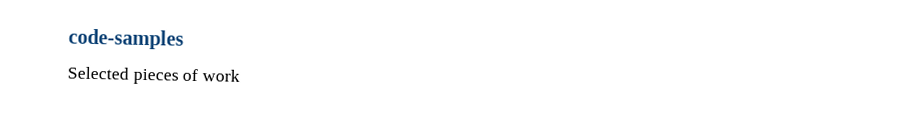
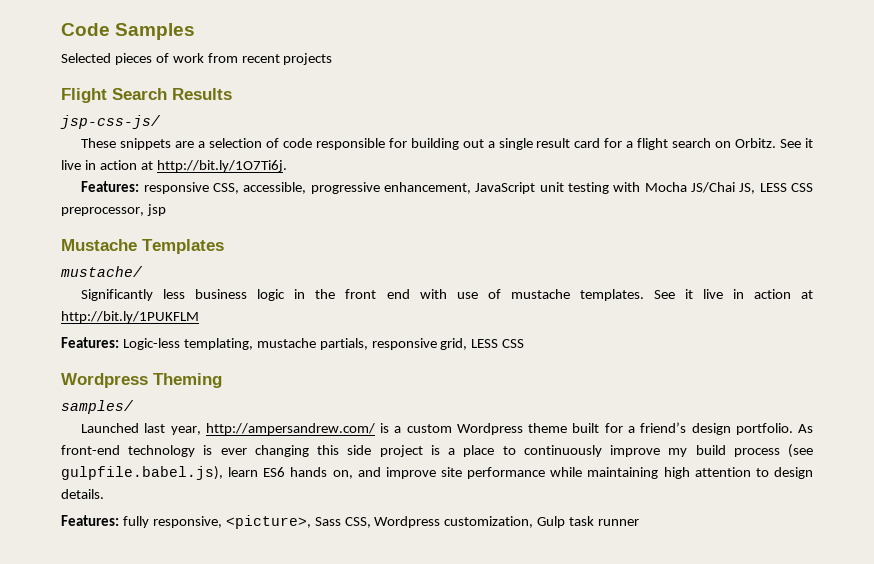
[68,28,184,50] code-samples -> [61,23,196,40] Code Samples
(241, 75) none -> [207,53,333,65] [61,88,232,103] [60,115,161,129] [81,138,814,150] [61,160,287,172] [81,181,813,194] [61,204,166,216] [61,239,224,254] [61,266,143,277] [81,289,814,301] [61,311,199,323] [61,337,525,350] [61,373,222,388] [61,400,134,414] [81,422,814,435] [61,444,814,458] [61,466,813,480] [61,489,104,499] [61,515,640,529] from recent projects // Flight Search Results // jsp-css-js/ // These snippets are a selection of code responsible for building out a single result card for a flight search on Orbitz. See it live in action at http://bit.ly/1O7Ti6j. // Features: responsive CSS, accessible, progressive enhancement, JavaScript unit testing with Mocha JS/Chai JS, LESS CSS preprocessor, jsp // Mustache Templates // mustache/ // Significantly less business logic in the front end with use of mustache templates. See it live in action at http://bit.ly/1PUKFLM // Features: Logic-less templating, mustache partials, responsive grid, LESS CSS // Wordpress Theming // samples/ // Launched last year, http://ampersandrew.com/ is a custom Wordpress theme built for a friend’s design portfolio. As front-end technology is ever changing this side project is a place to continuously improve my build process (see gulpfile.babel.js), learn ES6 hands on, and improve site performance while maintaining high attention to design details. // Features: fully responsive, <picture>, Sass CSS, Wordpress customization, Gulp task runner

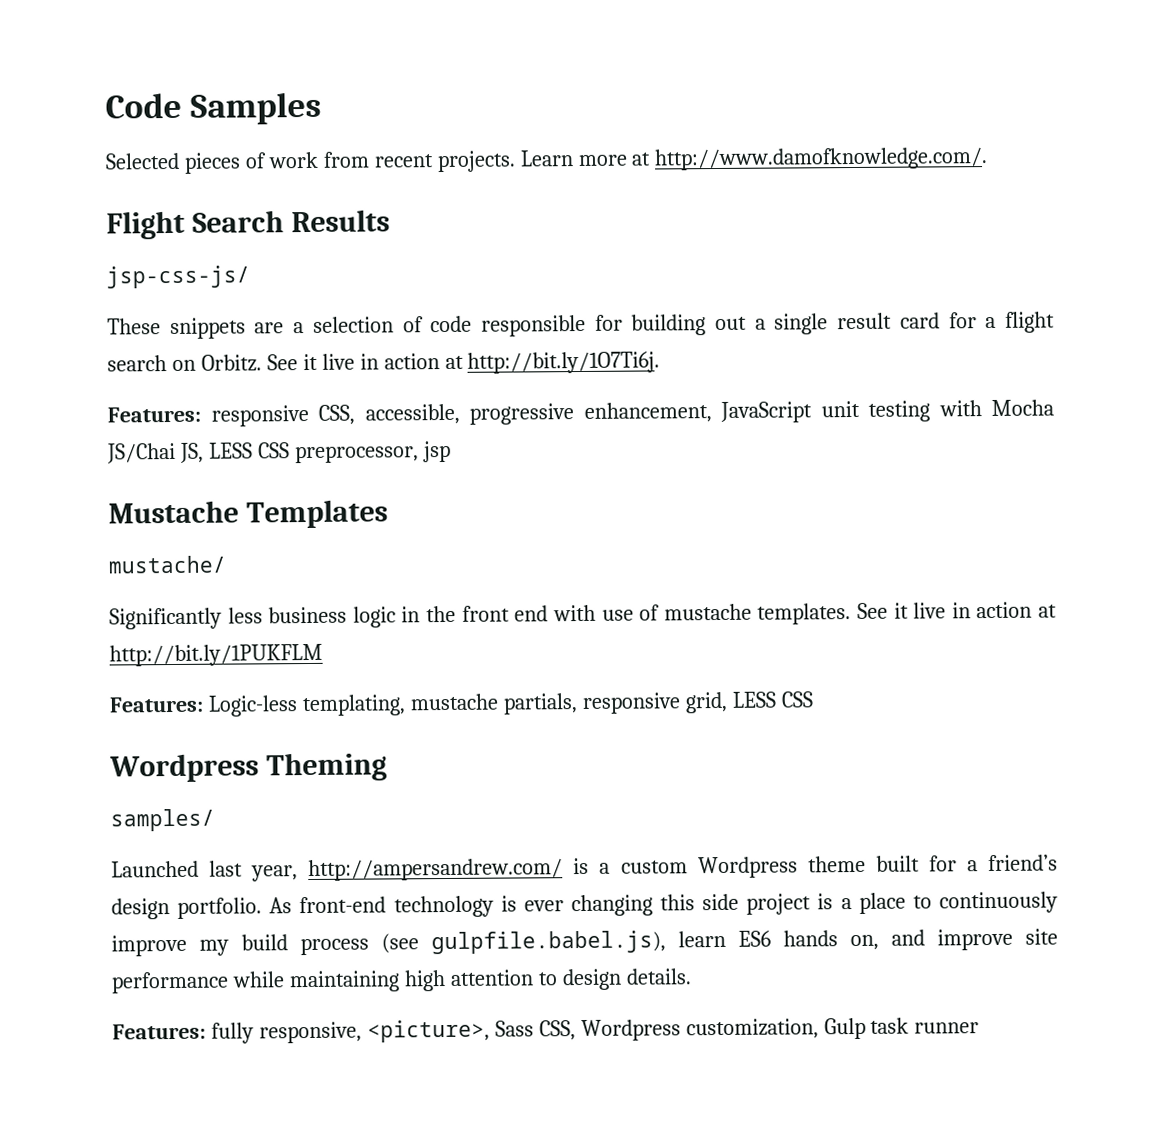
[283,53,333,65] projects -> [436,147,989,173] projects. Learn more at http://www.damofknowledge.com/.

